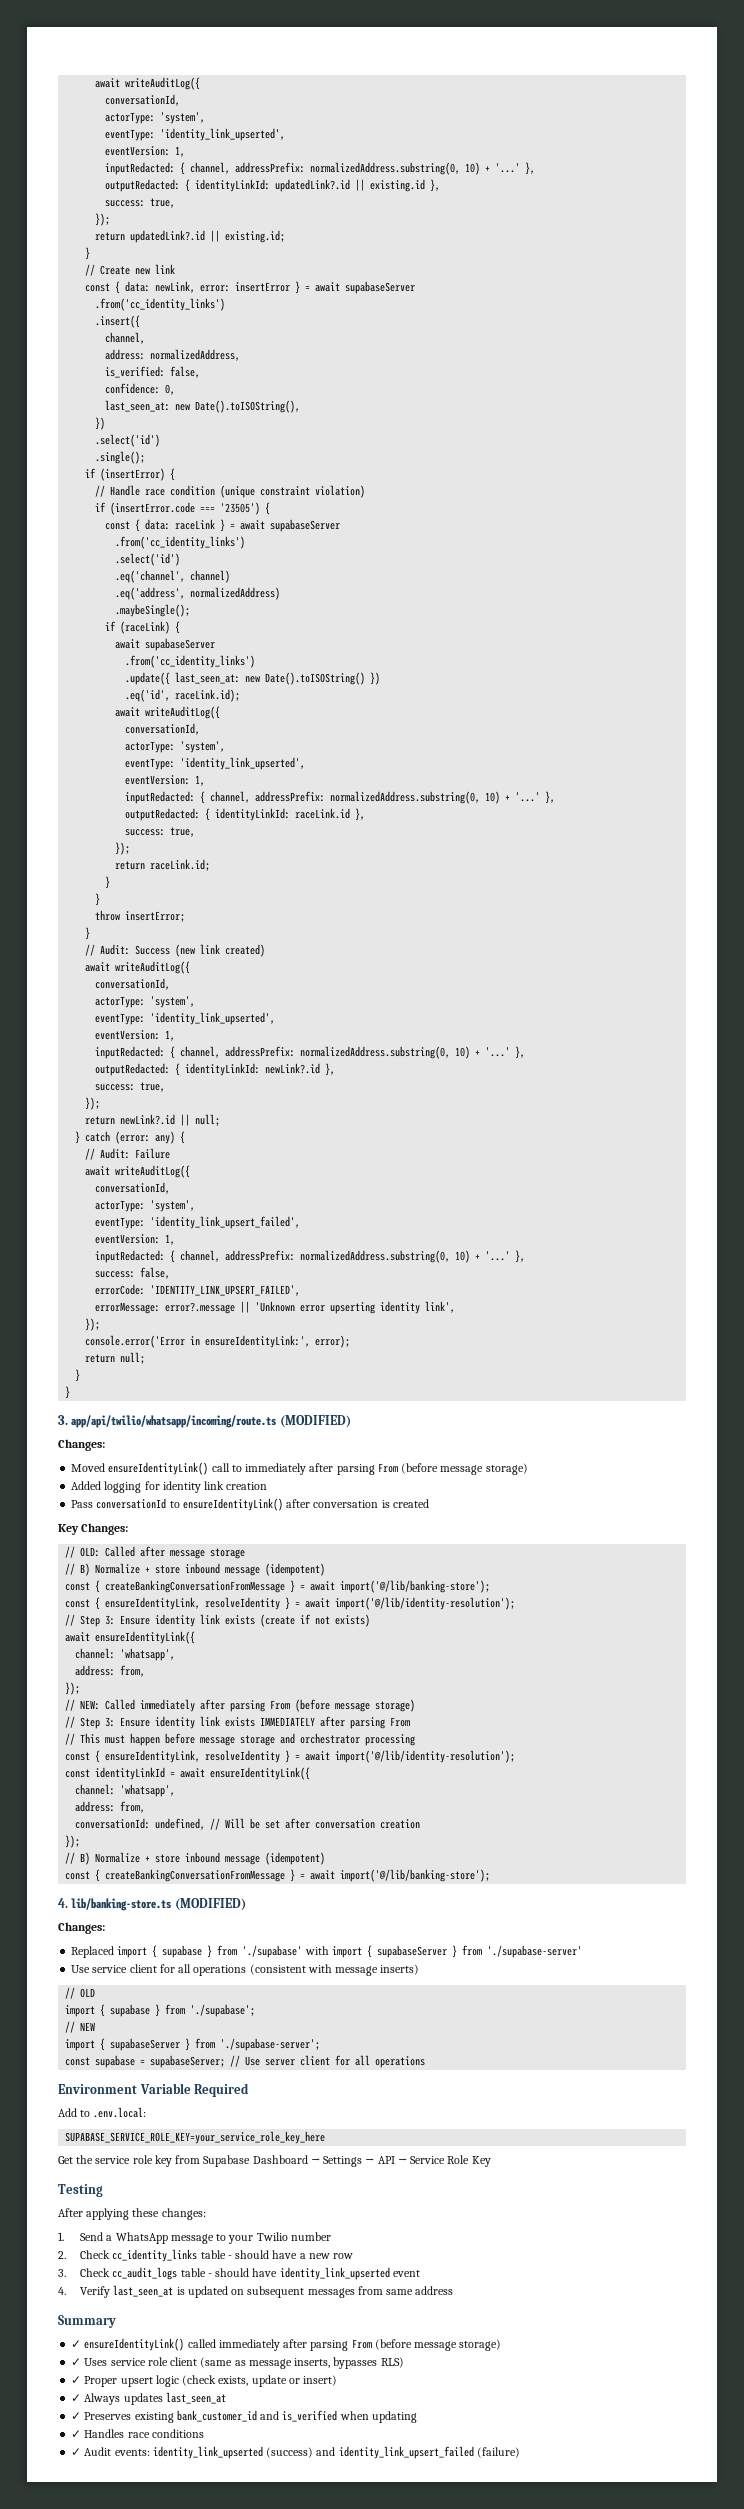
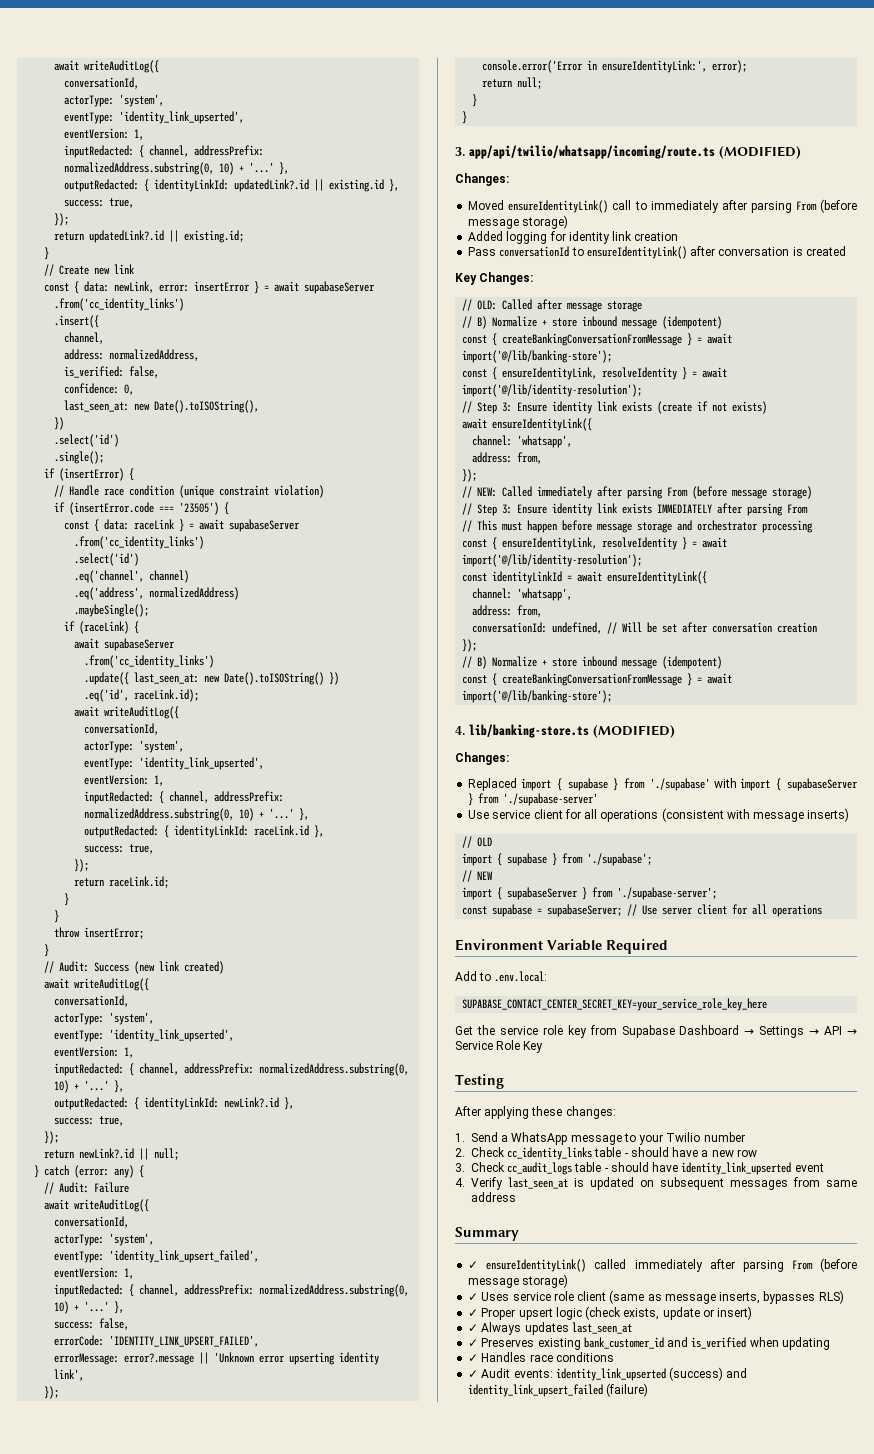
[65,2131,326,2144] SUPABASE_SERVICE_ROLE_KEY=your_service_role_key_here -> [462,998,768,1011] SUPABASE_CONTACT_CENTER_SECRET_KEY=your_service_role_key_here

